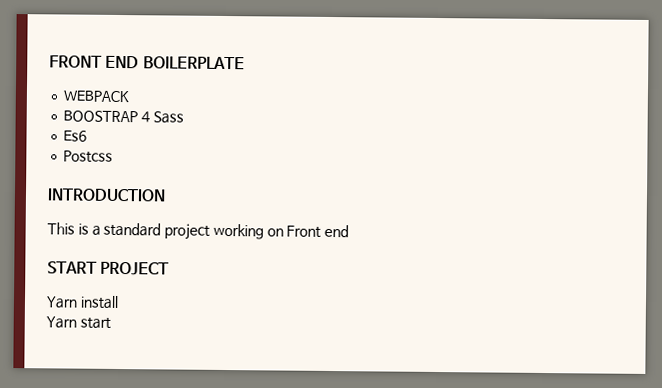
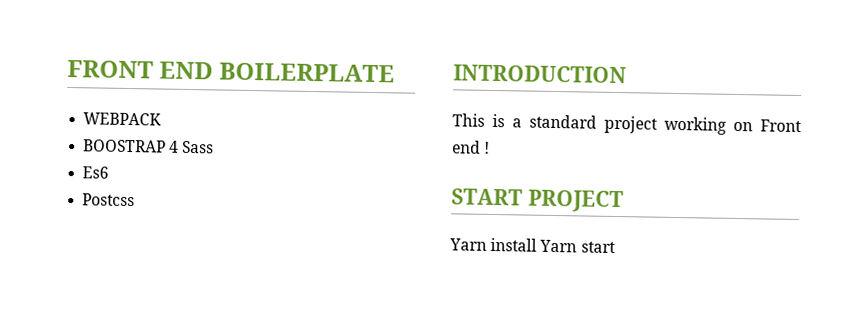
(350, 231) none -> [484,141,491,154] !
(119, 302) // -> (538, 244) none

